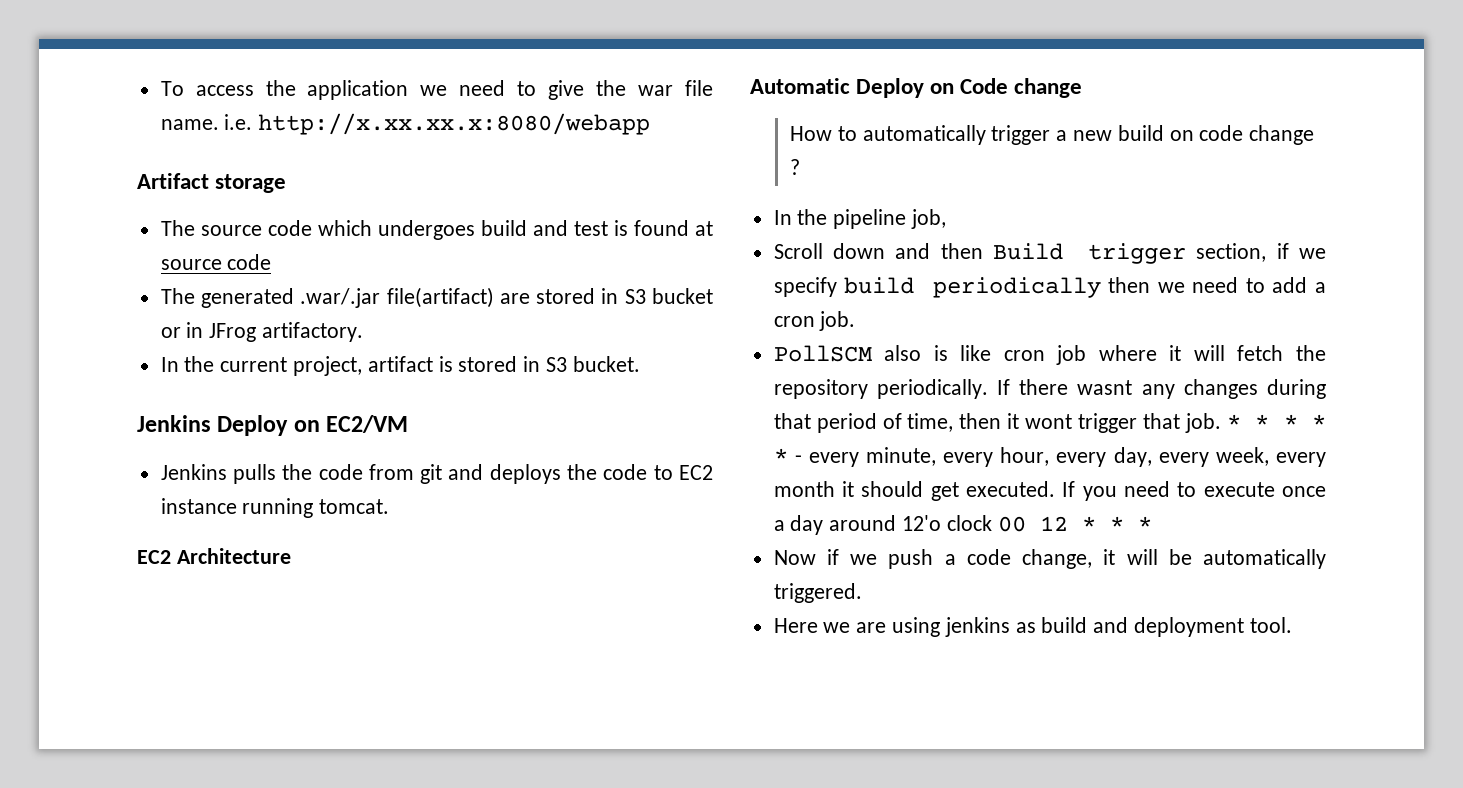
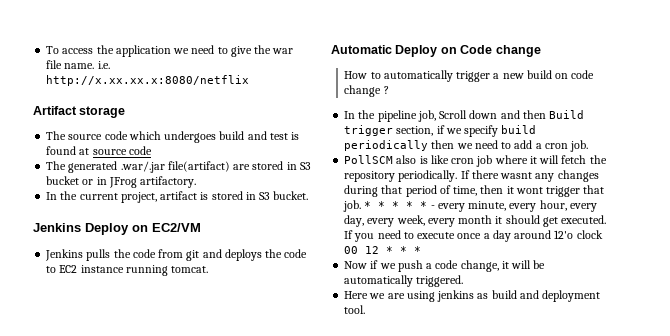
[258,113,651,135] http://x.xx.xx.x:8080/webapp -> [46,75,250,86] http://x.xx.xx.x:8080/netflix
[137,548,291,564] // EC2 Architecture -> (209, 269) none
(947, 219) // -> (436, 116) none

